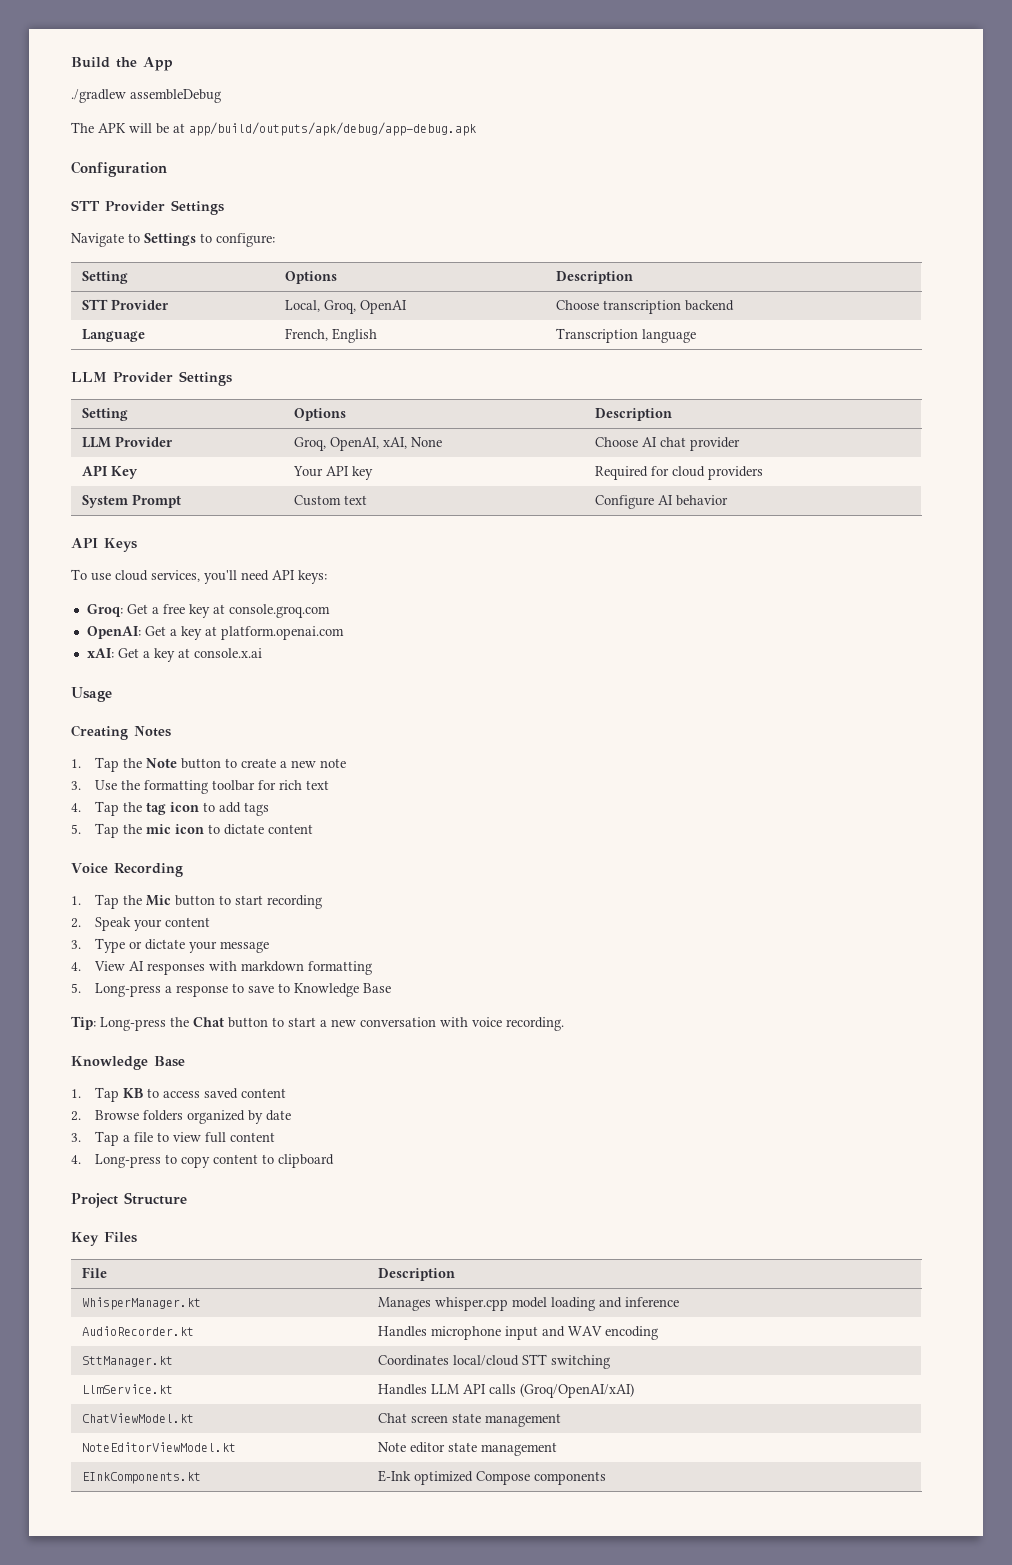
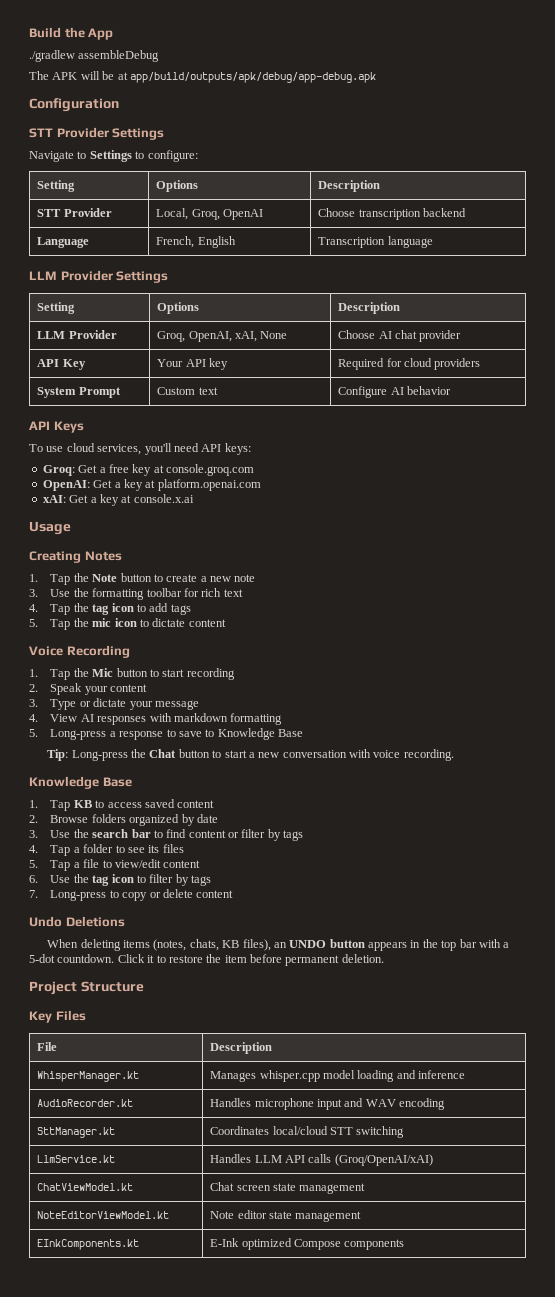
(81, 1137) none -> [50,829,304,841] [29,844,184,856] [29,860,38,868] Use the search bar to find content or filter by tags // 4. Tap a folder to see its files // 5.
[172,1132,275,1143] [71,1155,81,1164] view full content // 4. -> [114,859,201,868] [29,874,212,886] [29,890,38,898] view/edit content // 6. Use the tag icon to filter by tags // 7.
[212,1154,334,1168] content to clipboard -> [149,889,234,898] [29,916,125,927] [47,939,510,951] [29,954,384,966] or delete content // Undo Deletions // When deleting items (notes, chats, KB files), an UNDO button appears in the top bar with a 5-dot countdown. Click it to restore the item before permanent deletion.

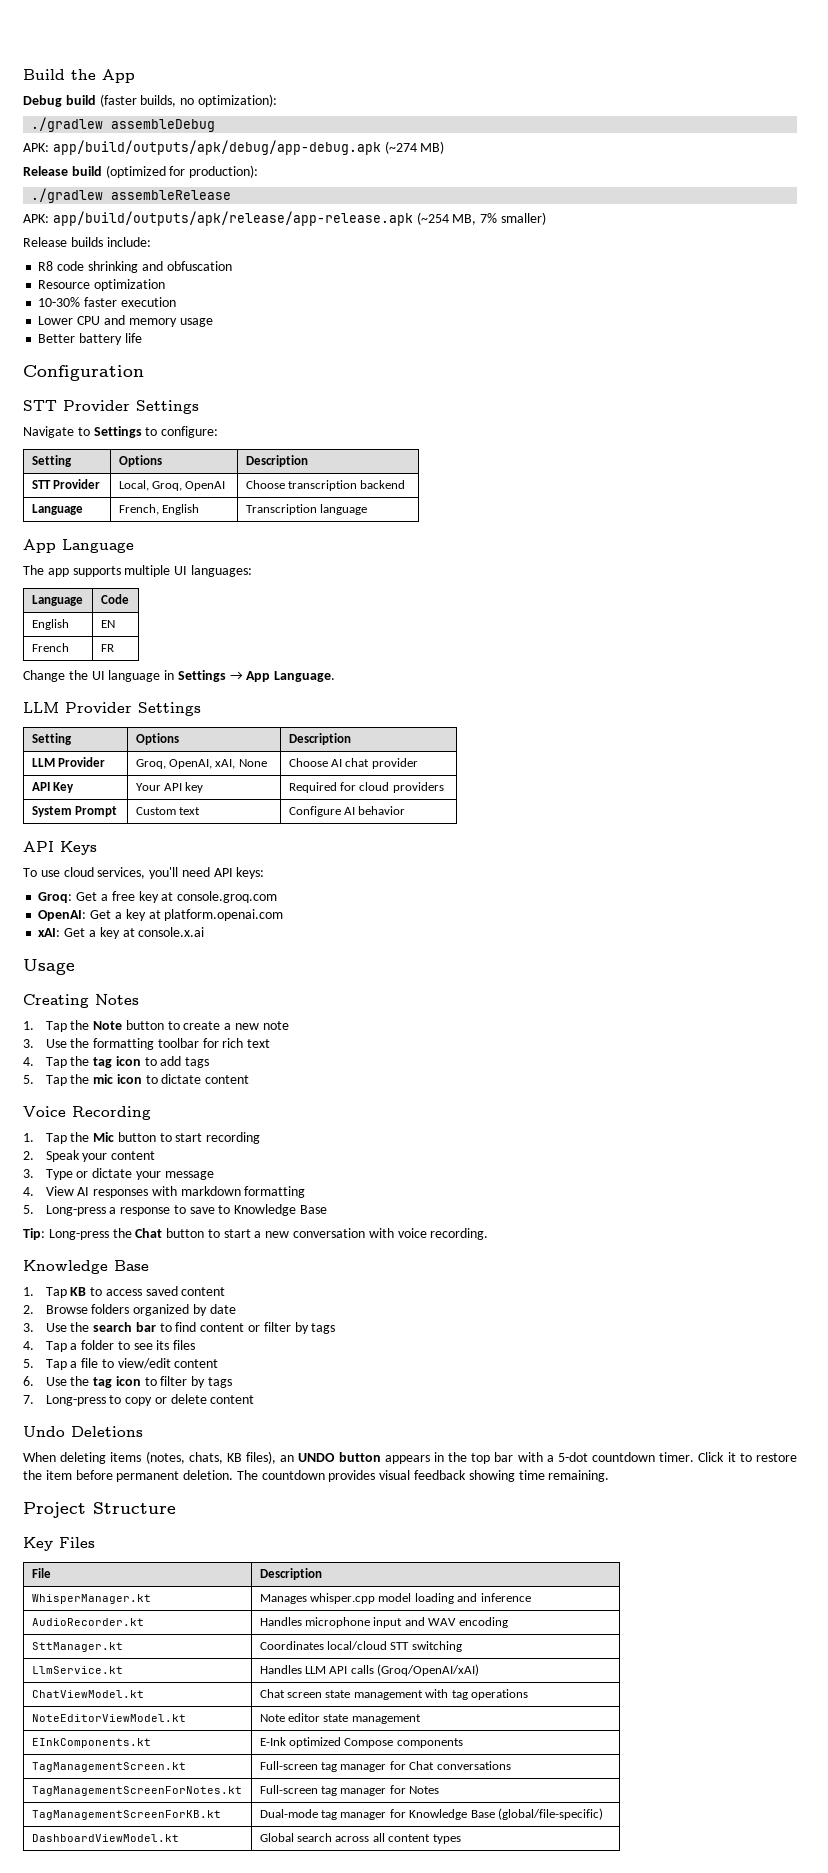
[29,50,160,62] [29,71,376,83] ./gradlew assembleDebug // The APK will be at app/build/outputs/apk/debug/app-debug.apk -> [23,94,277,107] [31,117,216,132] [23,140,445,155] [23,165,259,178] [31,188,232,203] [23,211,546,226] [23,237,151,247] [38,261,232,273] [38,279,166,291] [38,297,176,307] [38,315,213,327] [38,333,142,345] Debug build (faster builds, no optimization): // ./gradlew assembleDebug // APK: app/build/outputs/apk/debug/app-debug.apk (~274 MB) // Release build (optimized for production): // ./gradlew assembleRelease // APK: app/build/outputs/apk/release/app-release.apk (~254 MB, 7% smaller) // Release builds include: // R8 code shrinking and obfuscation // Resource optimization // 10-30% faster execution // Lower CPU and memory usage // Better battery life
(433, 242) none -> [23,539,134,553] [23,565,252,577] [31,595,83,606] [100,594,129,604] [31,619,69,630] [100,620,115,628] [31,643,69,652] [100,644,114,652] [23,670,336,682] // App Language // The app supports multiple UI languages: // Language | Code // English | EN // French | FR // Change the UI language in Settings → App Language.
[57,954,115,963] countdown. -> [592,1452,695,1462] countdown timer.
(384, 958) none -> [236,1470,610,1482] The countdown provides visual feedback showing time remaining.
(366, 1188) none -> [425,1689,528,1700] with tag operations
(405, 1244) none -> [31,1762,186,1772] [259,1761,511,1772] [31,1786,242,1796] [259,1785,440,1796] [31,1810,221,1820] [259,1808,603,1820] [31,1834,179,1842] [259,1833,461,1844] // TagManagementScreen.kt | Full-screen tag manager for Chat conversations // TagManagementScreenForNotes.kt | Full-screen tag manager for Notes // TagManagementScreenForKB.kt | Dual-mode tag manager for Knowledge Base (global/file-specific) // DashboardViewModel.kt | Global search across all content types

